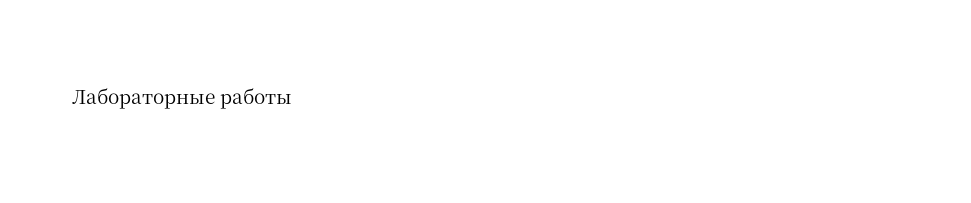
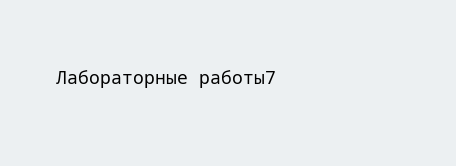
[220,87,293,109] работы -> [199,70,276,88] работы7

